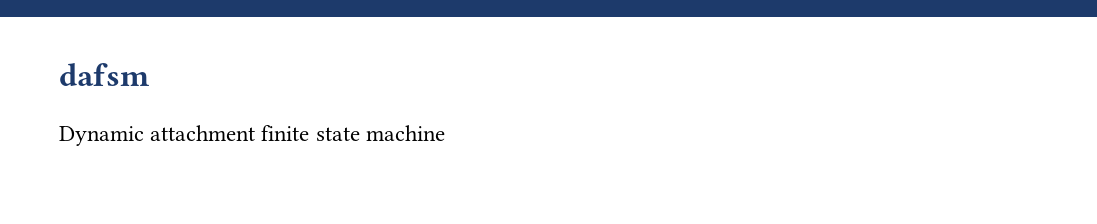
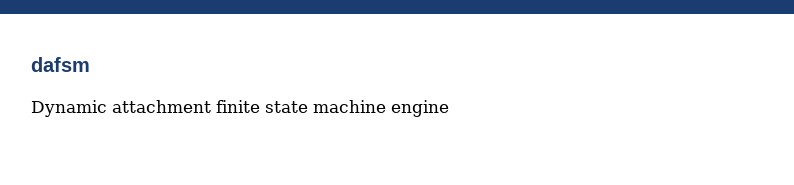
(445, 133) none -> [391,100,449,117] engine

